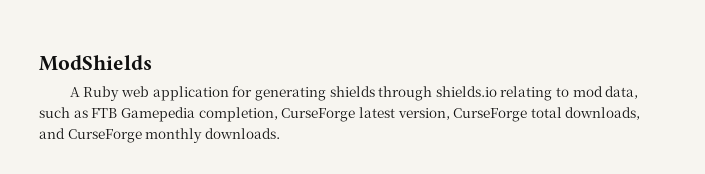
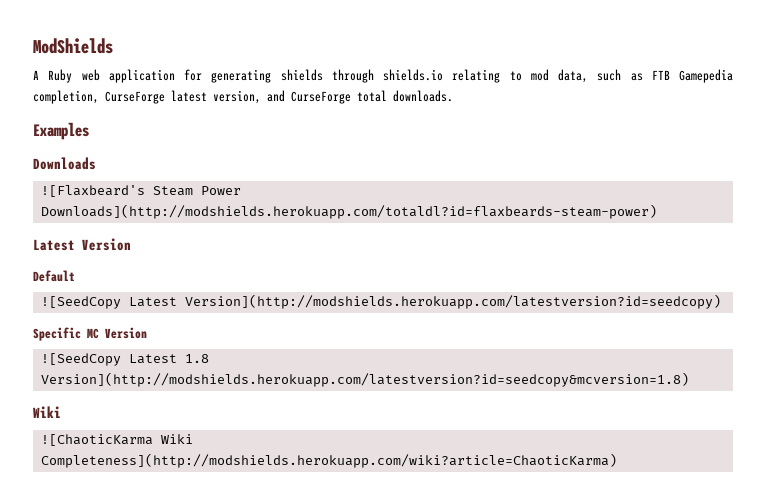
(450, 114) none -> [267,90,285,102] and
[565,107,641,120] [39,128,280,143] downloads, and CurseForge monthly downloads. -> [393,90,453,102] [33,122,89,140] [33,157,96,170] [40,185,241,197] [40,204,657,219] [33,238,131,251] [33,270,75,282] [40,294,721,309] [33,327,147,341] [40,353,209,366] [40,372,689,387] [33,406,61,418] [40,434,193,446] [40,453,617,468] downloads. // Examples // Downloads // ![Flaxbeard's Steam Power Downloads](http://modshields.herokuapp.com/totaldl?id=flaxbeards-steam-power) // Latest Version // Default // ![SeedCopy Latest Version](http://modshields.herokuapp.com/latestversion?id=seedcopy) // Specific MC Version // ![SeedCopy Latest 1.8 Version](http://modshields.herokuapp.com/latestversion?id=seedcopy&mcversion=1.8) // Wiki // ![ChaoticKarma Wiki Completeness](http://modshields.herokuapp.com/wiki?article=ChaoticKarma)

